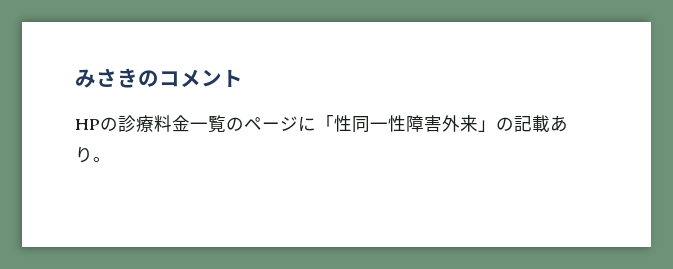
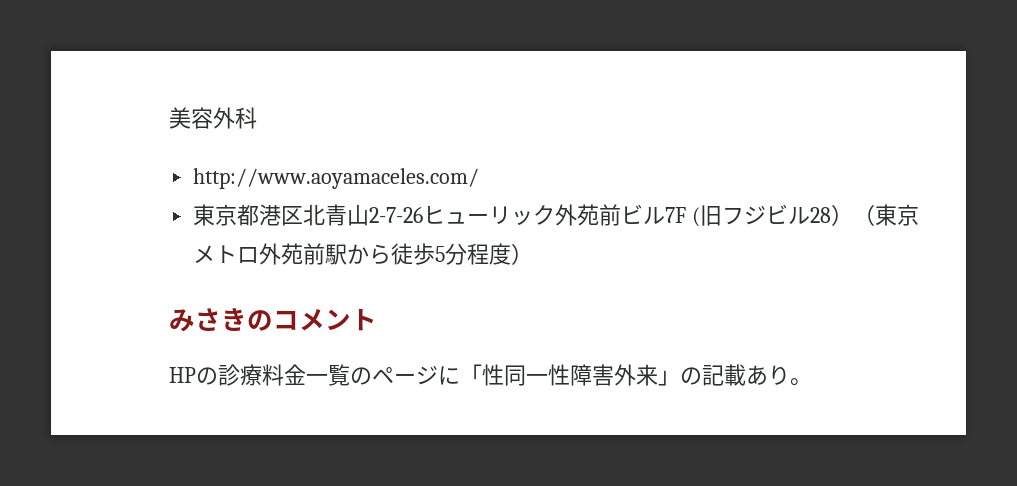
(75, 78) none -> [169,107,257,129] [193,168,480,189] [193,204,920,227] [193,243,534,265] 美容外科 // http://www.aoyamaceles.com/ // 東京都港区北青山2-7-26ヒューリック外苑前ビル7F (旧フジビル28）（東京メトロ外苑前駅から徒歩5分程度） //

